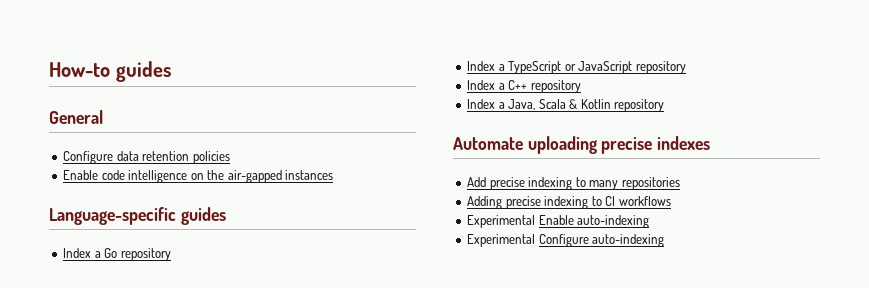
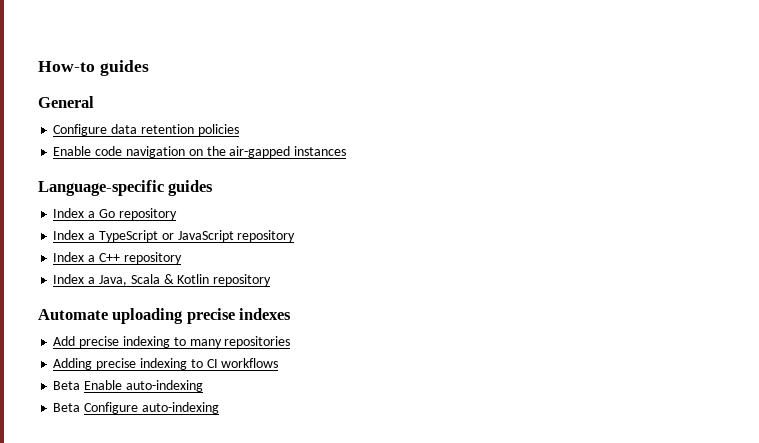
[128,170,188,183] intelligence -> [125,146,185,158] navigation
[467,215,536,228] Experimental -> [53,381,81,390] Beta
[467,234,536,247] Experimental -> [53,403,81,412] Beta

